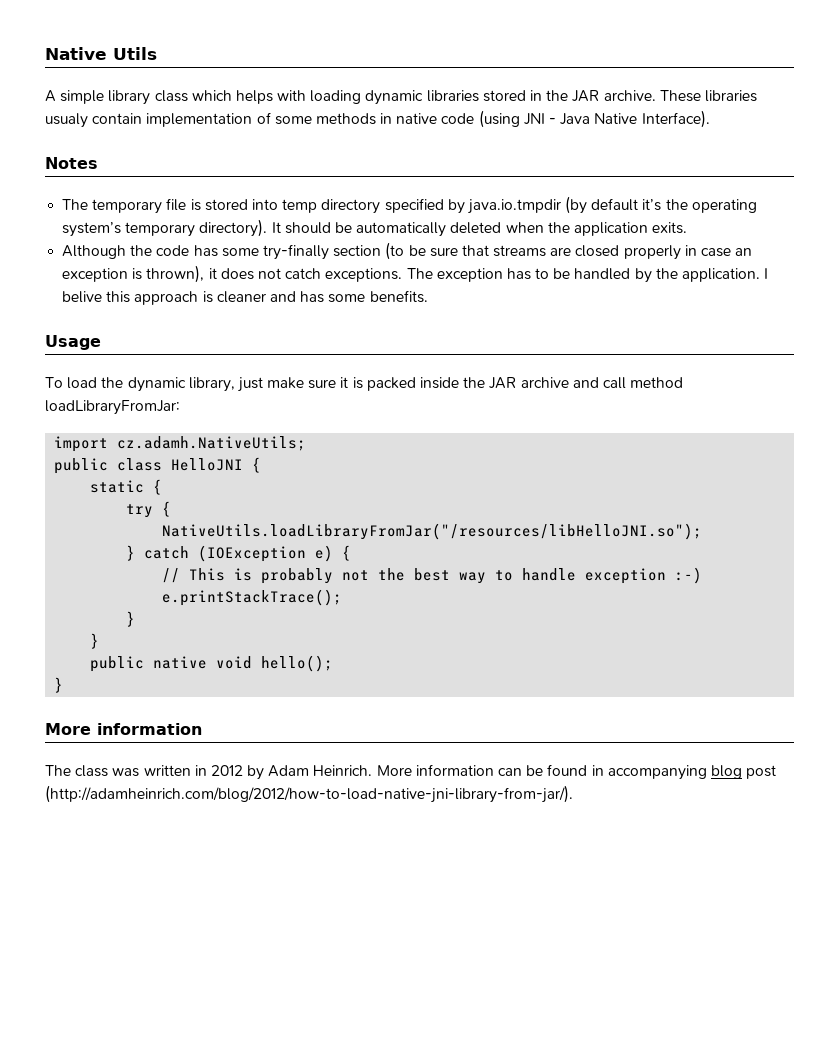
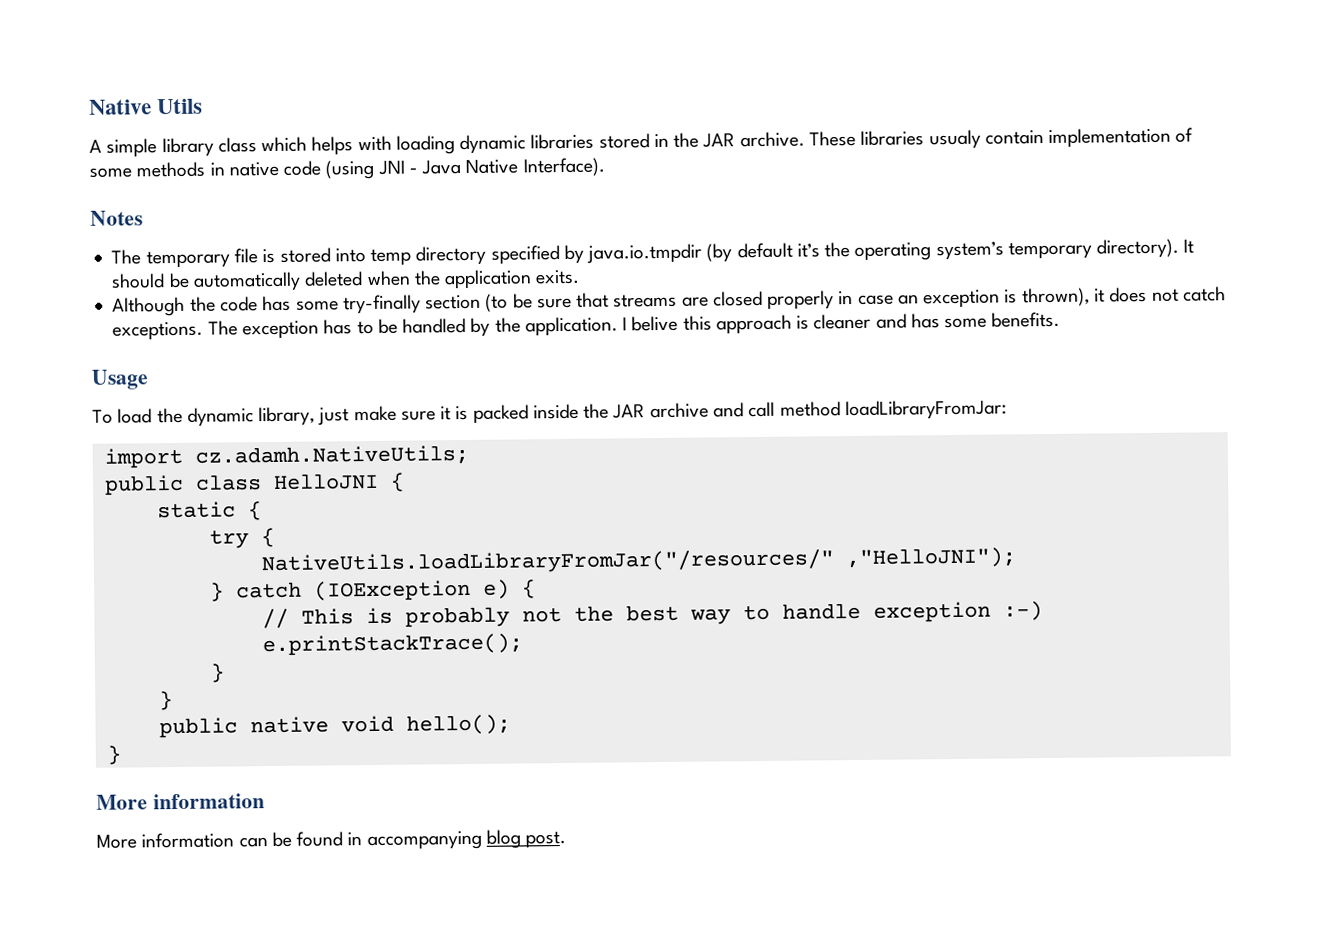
[162,523,703,540] NativeUtils.loadLibraryFromJar("/resources/libHelloJNI.so"); -> [260,547,1016,576] NativeUtils.loadLibraryFromJar("/resources/" ,"HelloJNI");
[45,765,373,780] The class was written in 2012 by Adam Heinrich. -> (265, 801) none
[746,765,777,779] [45,785,573,803] post (http://adamheinrich.com/blog/2012/how-to-load-native-jni-library-from-jar/). -> [525,830,567,849] post.

